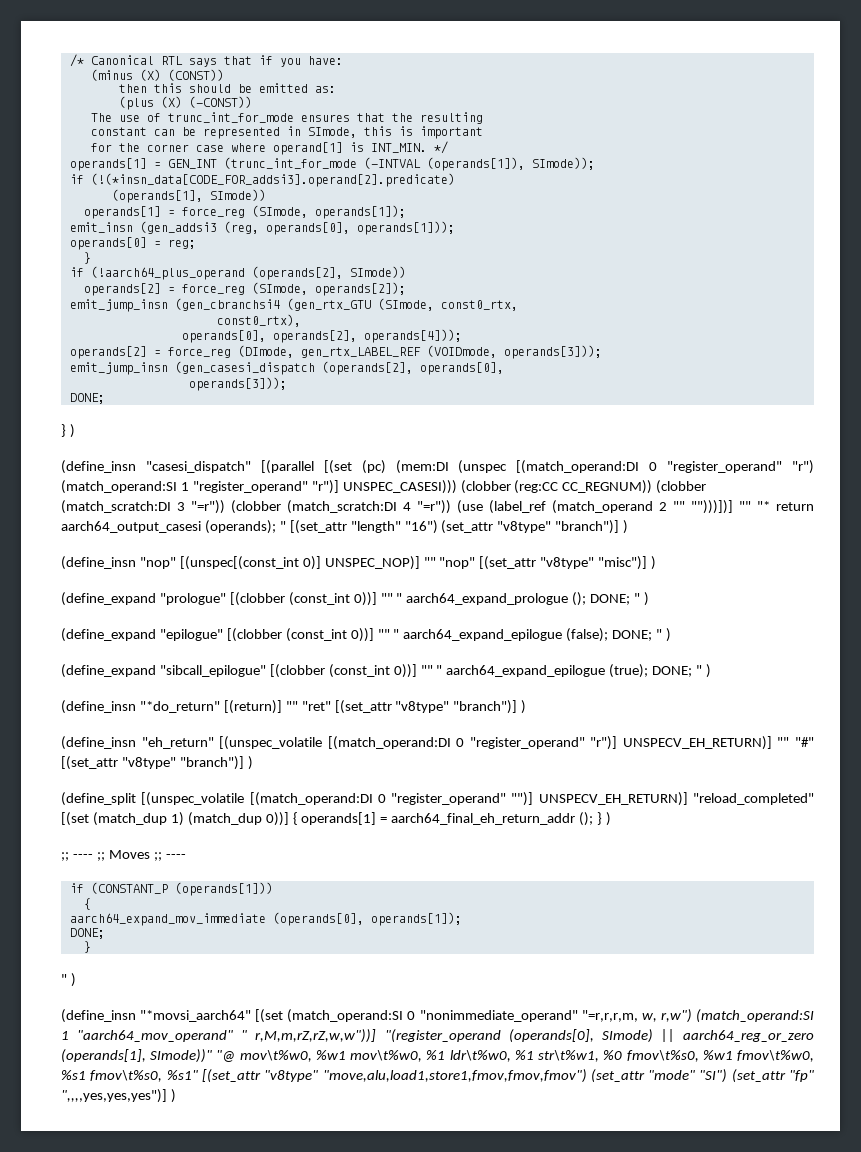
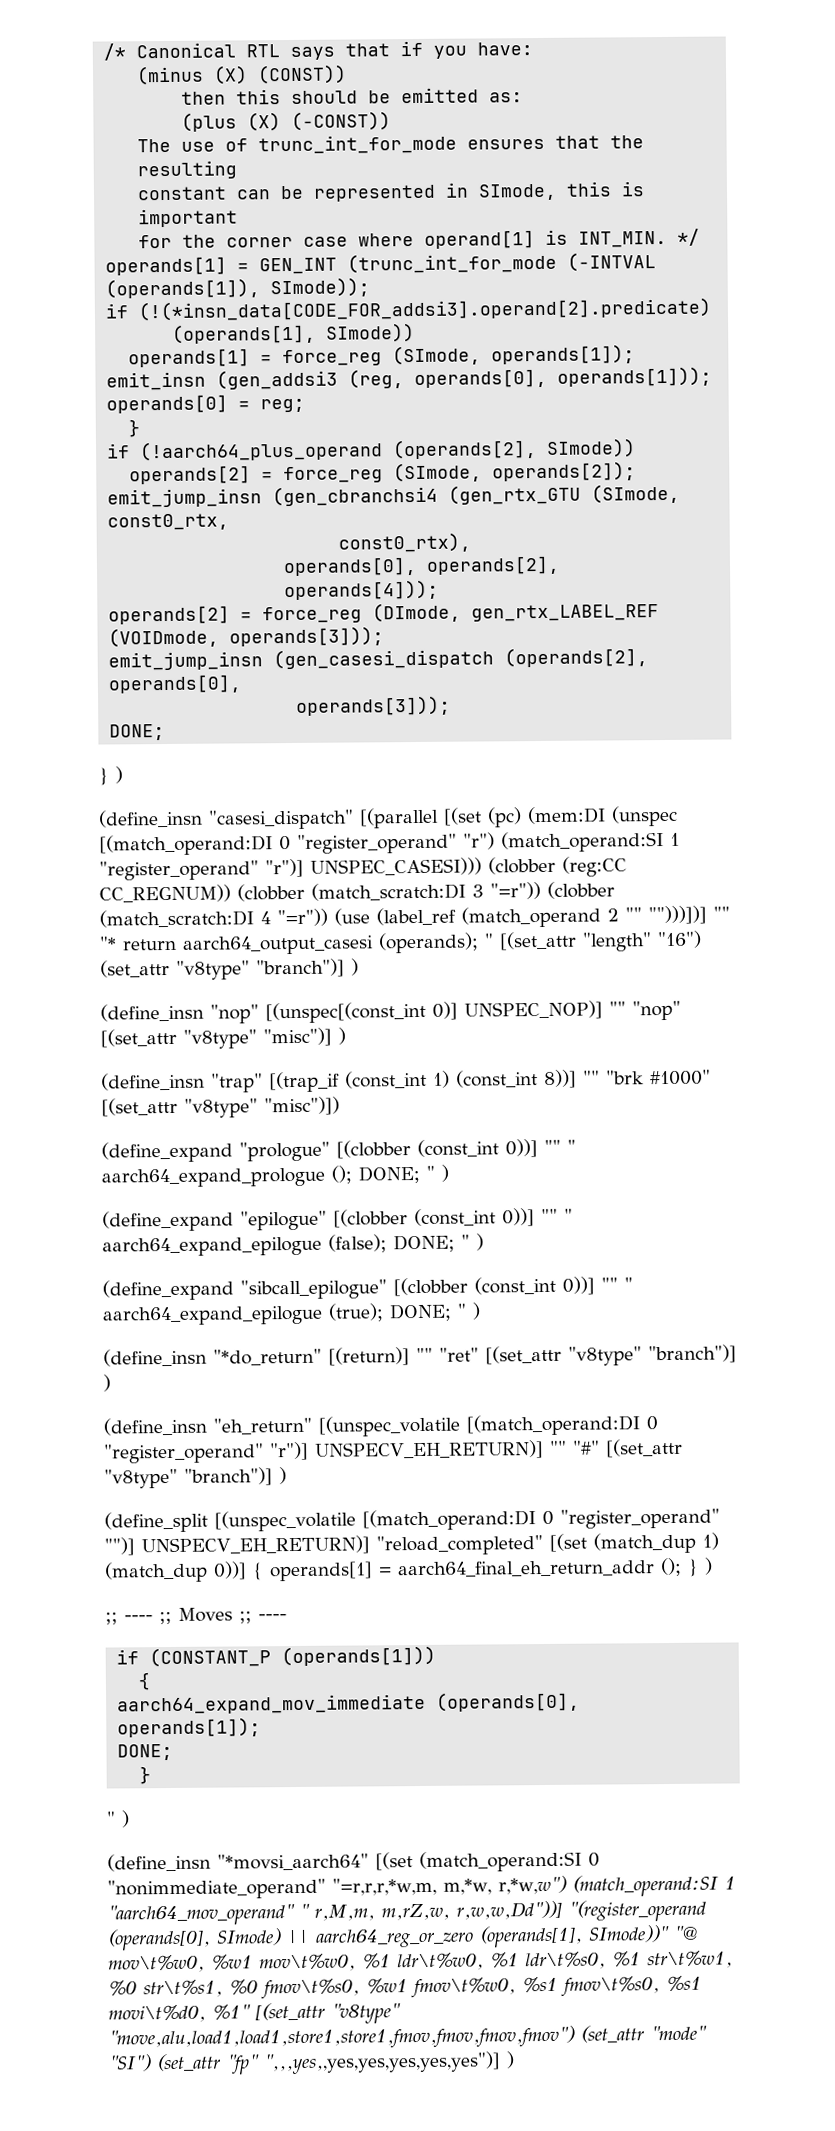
(657, 563) none -> [101,1069,711,1093] [101,1096,340,1118] // (define_insn "trap" [(trap_if (const_int 1) (const_int 8))] "" "brk #1000" [(set_attr "v8type" "misc")])
[581,1009,692,1023] "=r,r,r,m, w, r,w") -> [332,1875,567,1896] "=r,r,r,*w,m, m,*w, r,*w,w")
[255,1029,377,1043] r,M,m,rZ,rZ,w,w"))] -> [314,1900,562,1921] r,M,m, m,rZ,w, r,w,w,Dd"))]
[538,1050,600,1062] str\t%w1, -> [525,1950,733,1970] [108,1979,223,1998] ldr\t%s0, %1 str\t%w1, %0 str\t%s1,
[166,1069,587,1083] %s1" [(set_attr "v8type" "move,alu,load1,store1,fmov,fmov,fmov") -> [666,1975,702,1992] [108,2002,401,2024] [108,2025,575,2051] %s1 movi\t%d0, %1" [(set_attr "v8type" "move,alu,load1,load1,store1,store1,fmov,fmov,fmov,fmov")
[61,1089,167,1103] ",,,,yes,yes,yes")] -> [263,2051,501,2075] ",,,yes,,yes,yes,yes,yes,yes")]

